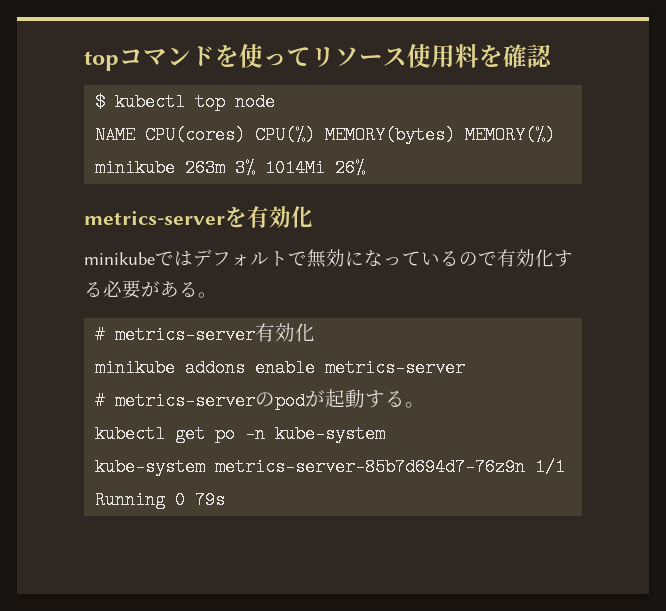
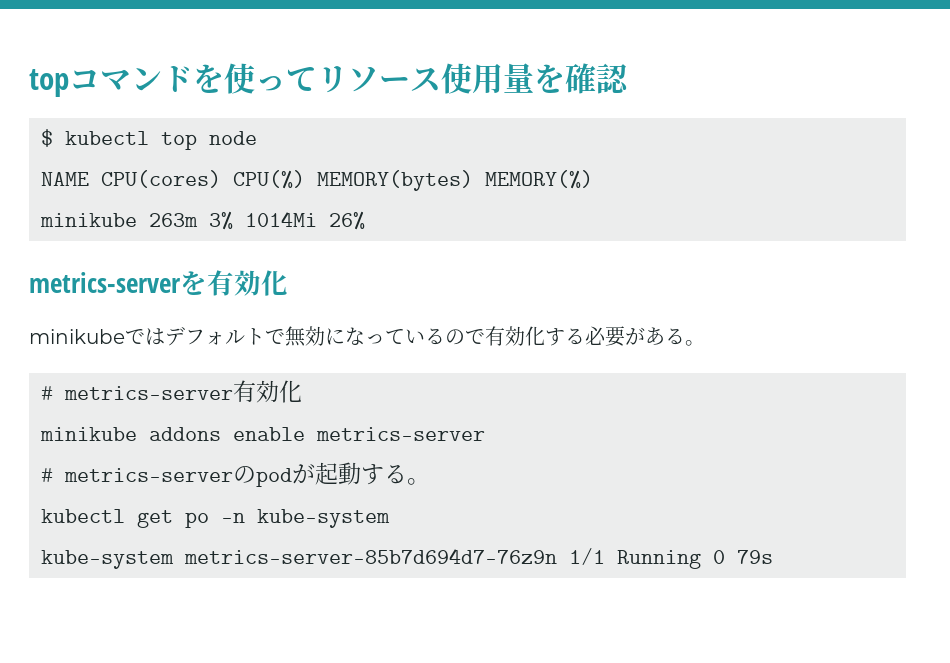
[455,44,479,68] 料 -> [503,63,534,93] 量

